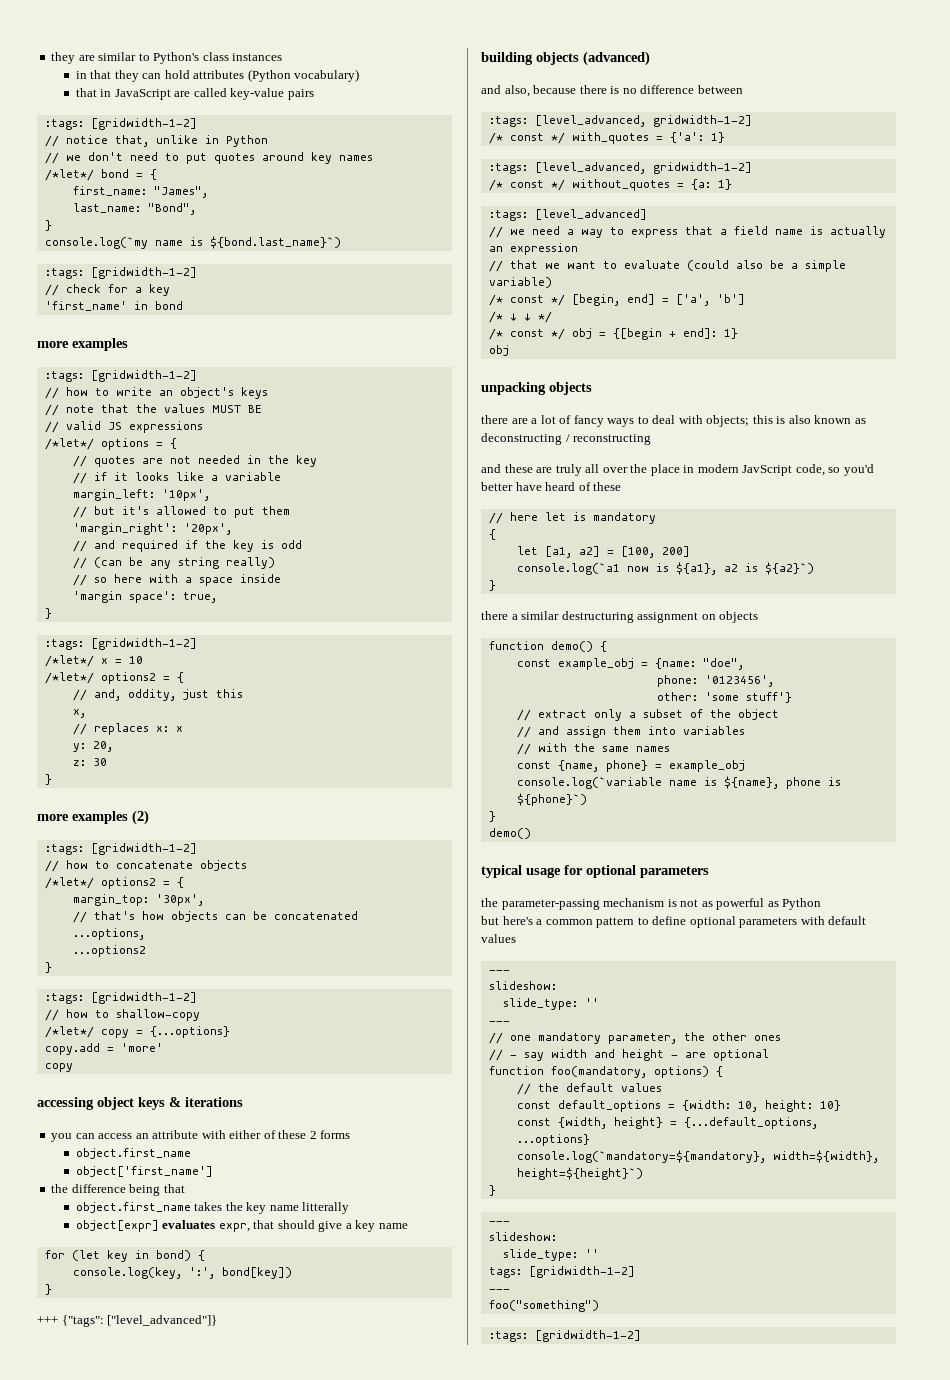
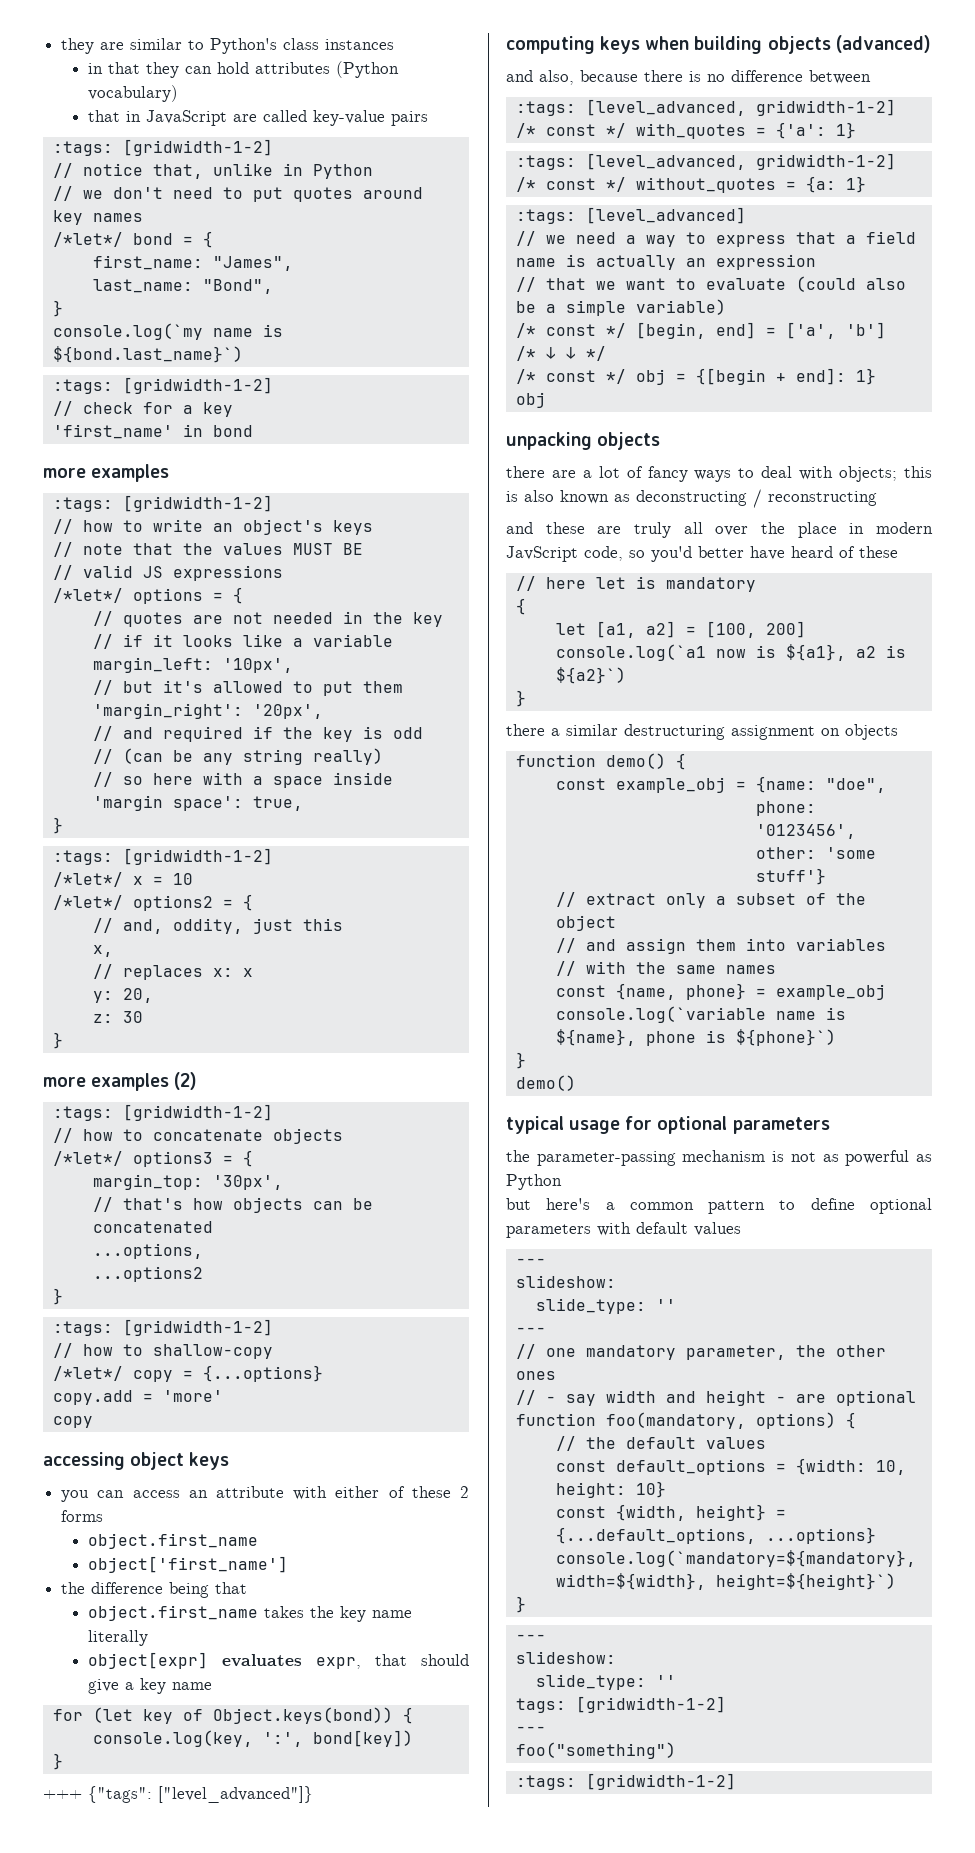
[100,877,156,889] options2 -> [132,1151,213,1167] options3
[169,1097,243,1107] & iterations -> (230, 1461) none
[302,1202,350,1214] litterally -> [88,1630,149,1646] literally
[134,1250,191,1261] in bond) -> [182,1707,393,1724] of Object.keys(bond))
(218, 1320) none -> [506,36,690,54] computing keys when

